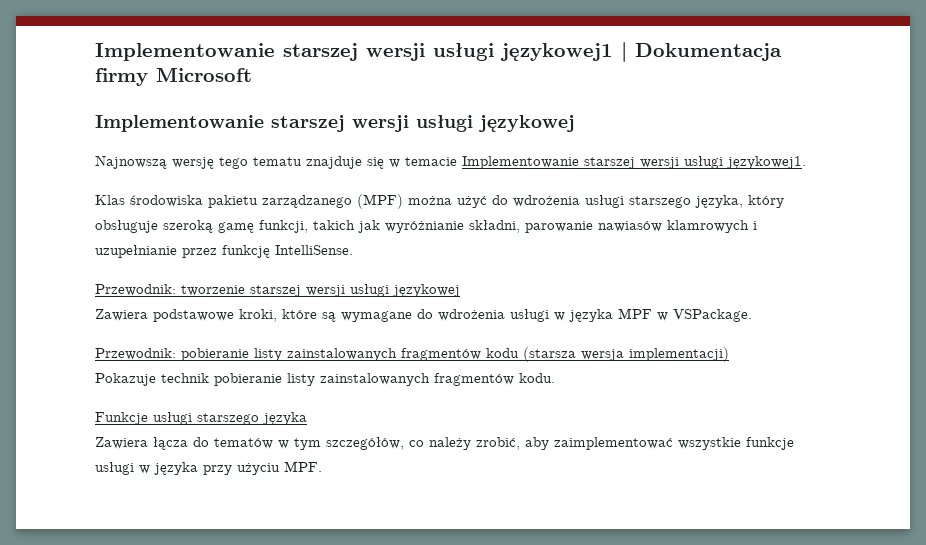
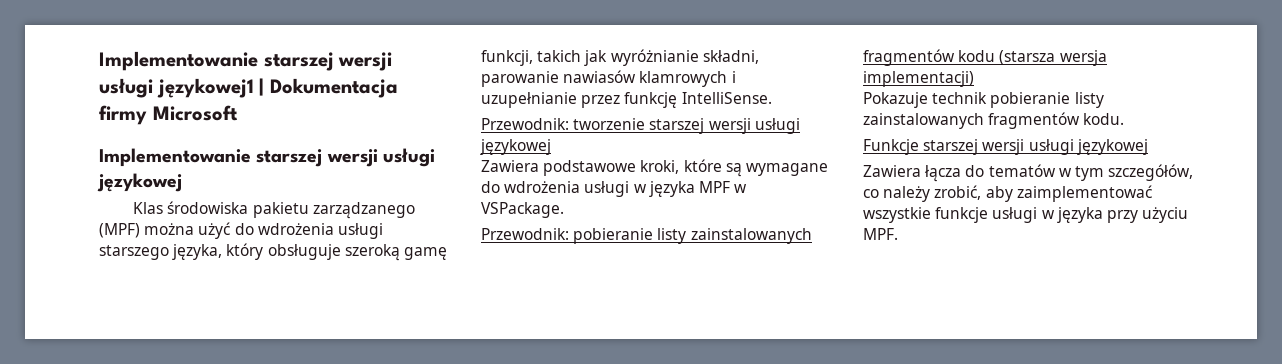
[95,155,806,169] // Najnowszą wersję tego tematu znajduje się w temacie Implementowanie starszej wersji usługi językowej1. -> (182, 182) none
[153,412,307,425] usługi starszego języka -> [923,139,1148,155] starszej wersji usługi językowej

